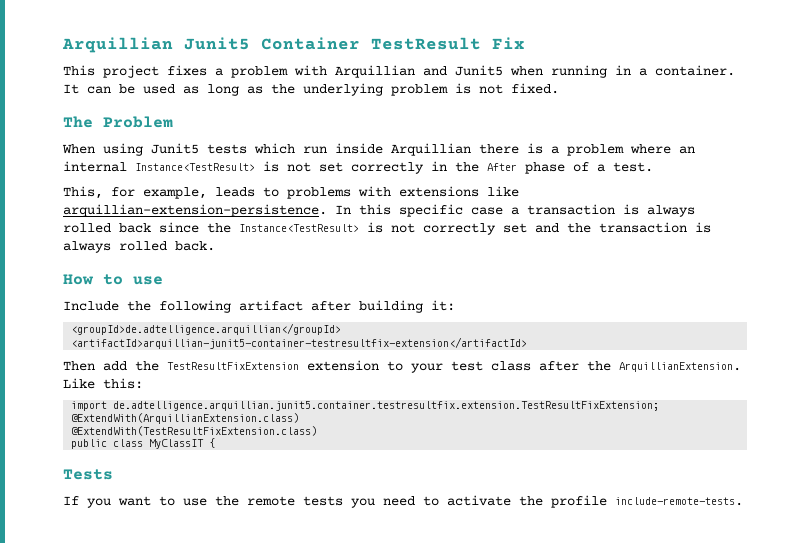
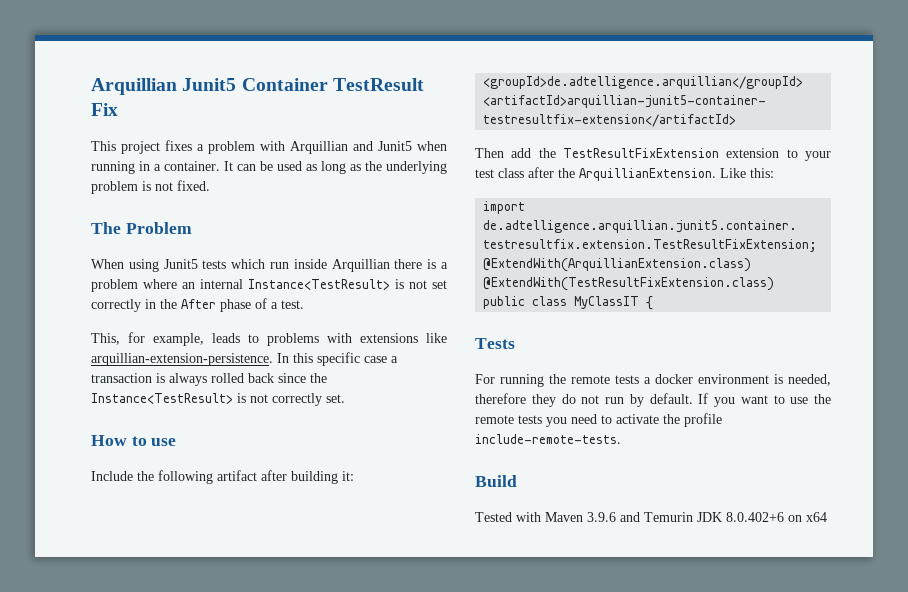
[503,222,711,233] [63,241,215,253] set and the transaction is always rolled back. -> [326,394,345,403] set.
(113, 474) none -> [475,374,831,387] [475,393,693,407] For running the remote tests a docker environment is needed, therefore they do not run by default.
(743, 501) none -> [475,475,517,487] [475,512,827,522] // Build // Tested with Maven 3.9.6 and Temurin JDK 8.0.402+6 on x64

